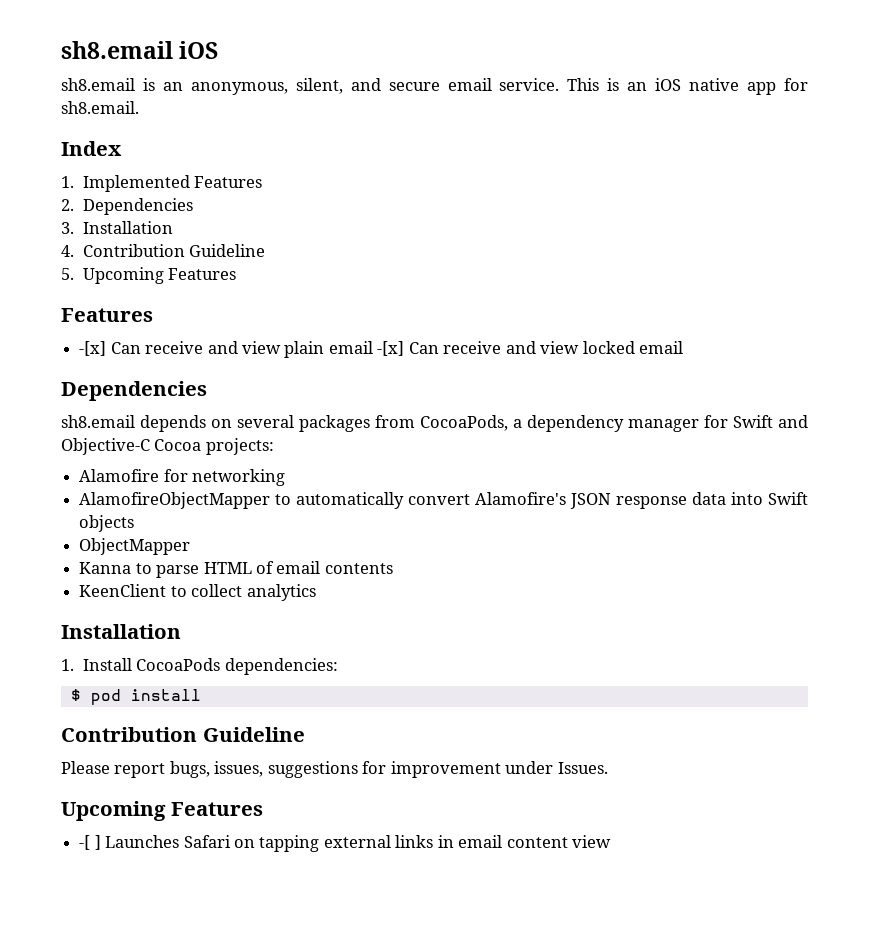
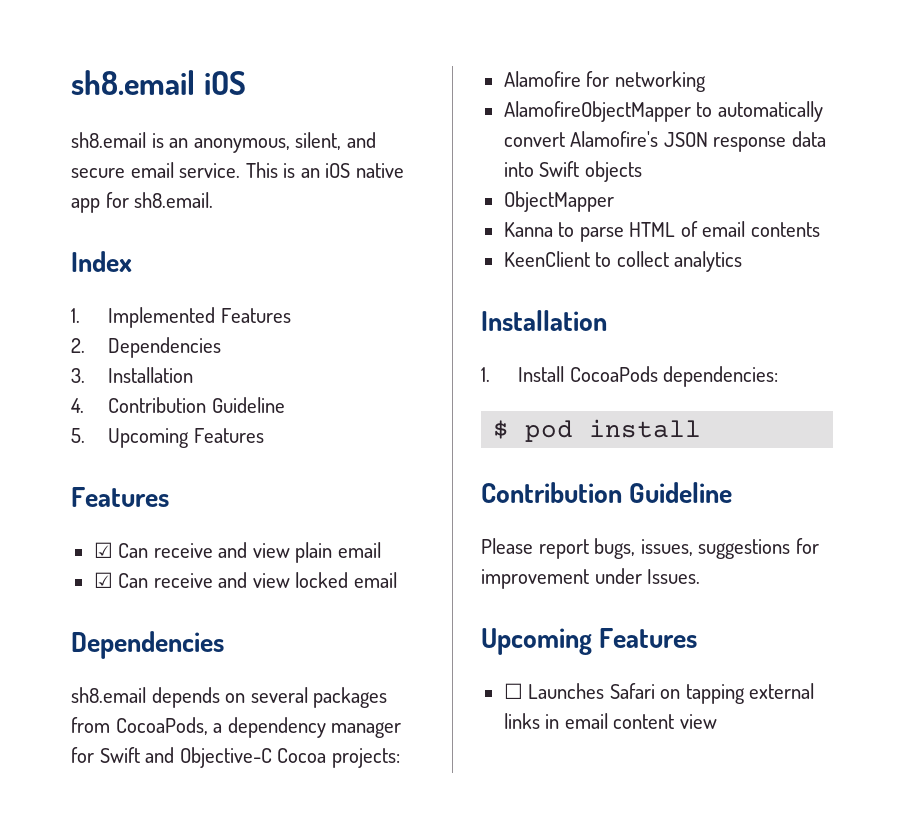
[79,341,107,356] -[x] -> [93,542,113,558] ☑
[377,341,405,356] -[x] -> [93,572,113,588] // ☑
[79,835,101,850] -[ ] -> [503,683,523,699] ☐

